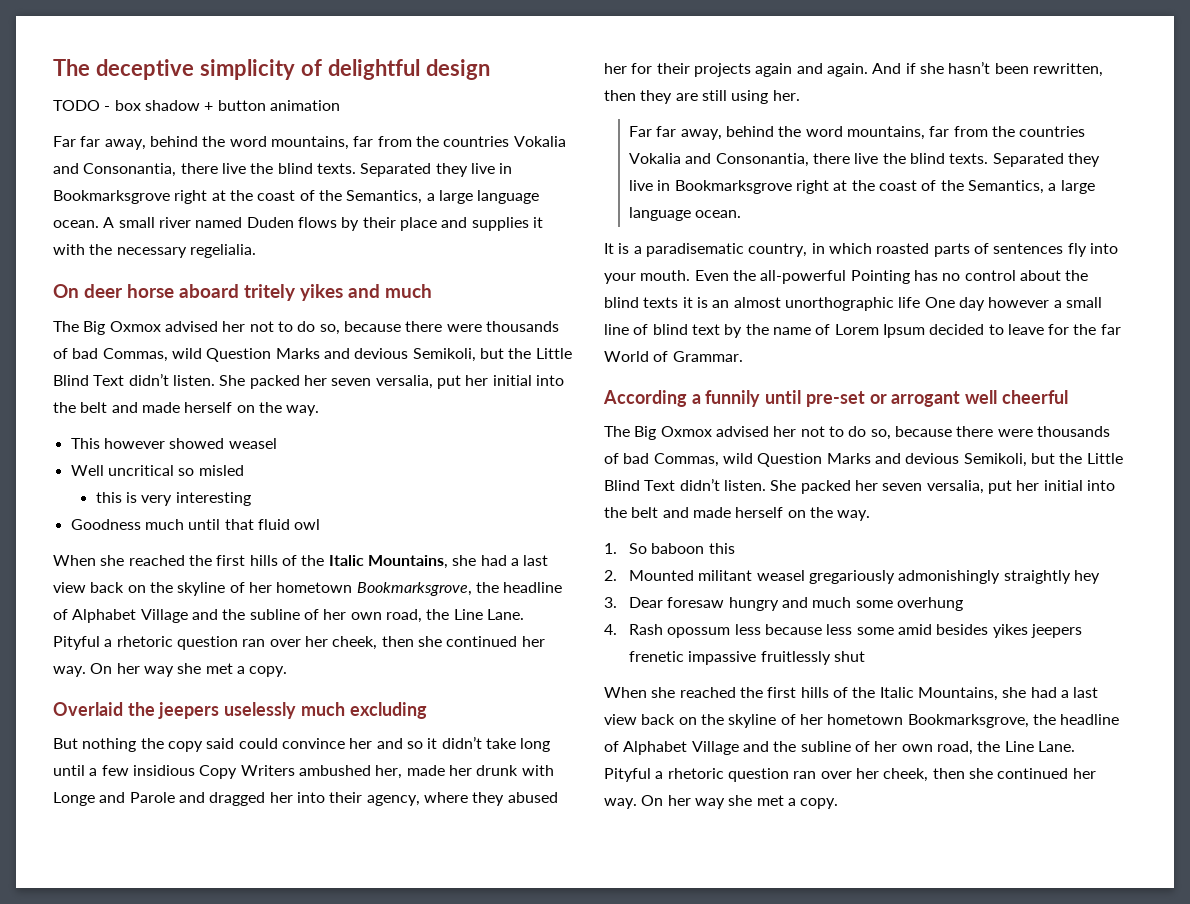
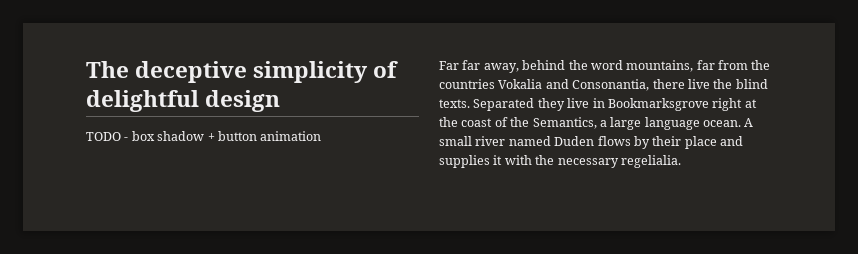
[53,284,432,301] [53,321,559,335] [53,348,572,362] [53,373,564,389] [53,402,320,416] [70,438,277,449] [70,465,244,476] [95,492,251,506] [70,519,321,530] [53,555,549,569] [53,582,563,596] [53,609,524,623] [53,636,545,650] [53,663,288,677] [53,702,427,719] [53,736,551,752] [53,765,554,779] [53,792,558,806] [604,61,1103,77] [604,90,800,104] [629,126,1086,140] [629,153,1100,167] [629,180,1095,194] [629,207,742,221] [604,243,1118,257] [604,270,1089,284] [604,297,1102,311] [604,324,1121,338] [604,351,743,362] [603,390,1068,407] [604,426,1110,440] [604,453,1123,467] [604,478,1115,494] [604,507,871,521] [604,543,735,554] [604,570,1100,584] [604,597,963,611] [604,624,1082,638] [629,651,865,665] [604,687,1099,701] [604,714,1120,728] [604,741,1075,755] [604,768,1096,782] [604,795,839,809] // On deer horse aboard tritely yikes and much // The Big Oxmox advised her not to do so, because there were thousands of bad Commas, wild Question Marks and devious Semikoli, but the Little Blind Text didn’t listen. She packed her seven versalia, put her initial into the belt and made herself on the way. // This however showed weasel // Well uncritical so misled // this is very interesting // Goodness much until that fluid owl // When she reached the first hills of the Italic Mountains, she had a last view back on the skyline of her hometown Bookmarksgrove, the headline of Alphabet Village and the subline of her own road, the Line Lane. Pityful a rhetoric question ran over her cheek, then she continued her way. On her way she met a copy. // Overlaid the jeepers uselessly much excluding // But nothing the copy said could convince her and so it didn’t take long until a few insidious Copy Writers ambushed her, made her drunk with Longe and Parole and dragged her into their agency, where they abused her for their projects again and again. And if she hasn’t been rewritten, then they are still using her. // Far far away, behind the word mountains, far from the countries Vokalia and Consonantia, there live the blind texts. Separated they live in Bookmarksgrove right at the coast of the Semantics, a large language ocean. // It is a paradisematic country, in which roasted parts of sentences fly into your mouth. Even the all-powerful Pointing has no control about the blind texts it is an almost unorthographic life One day however a small line of blind text by the name of Lorem Ipsum decided to leave for the far World of Grammar. // According a funnily until pre-set or arrogant well cheerful // The Big Oxmox advised her not to do so, because there were thousands of bad Commas, wild Question Marks and devious Semikoli, but the Little Blind Text didn’t listen. She packed her seven versalia, put her initial into the belt and made herself on the way. // 1. So baboon this // 2. Mounted militant weasel gregariously admonishingly straightly hey // 3. Dear foresaw hungry and much some overhung // 4. Rash opossum less because less some amid besides yikes jeepers frenetic impassive fruitlessly shut // When she reached the first hills of the Italic Mountains, she had a last view back on the skyline of her hometown Bookmarksgrove, the headline of Alphabet Village and the subline of her own road, the Line Lane. Pityful a rhetoric question ran over her cheek, then she continued her way. On her way she met a copy. -> (681, 161) none

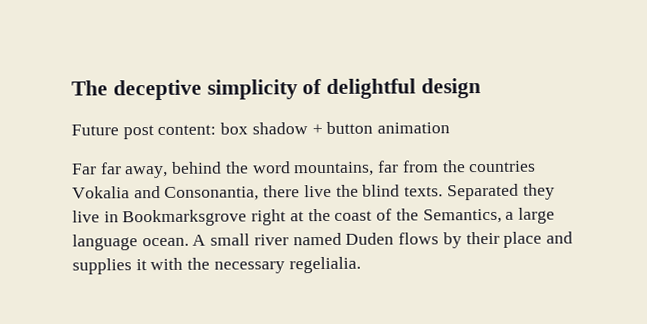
[86,132,129,141] TODO - -> [71,124,217,140] Future post content:

